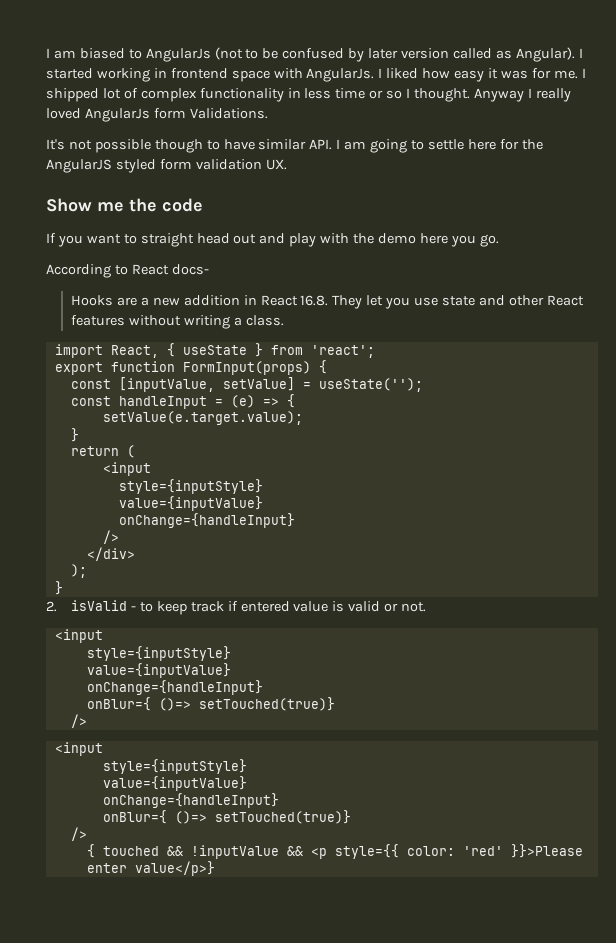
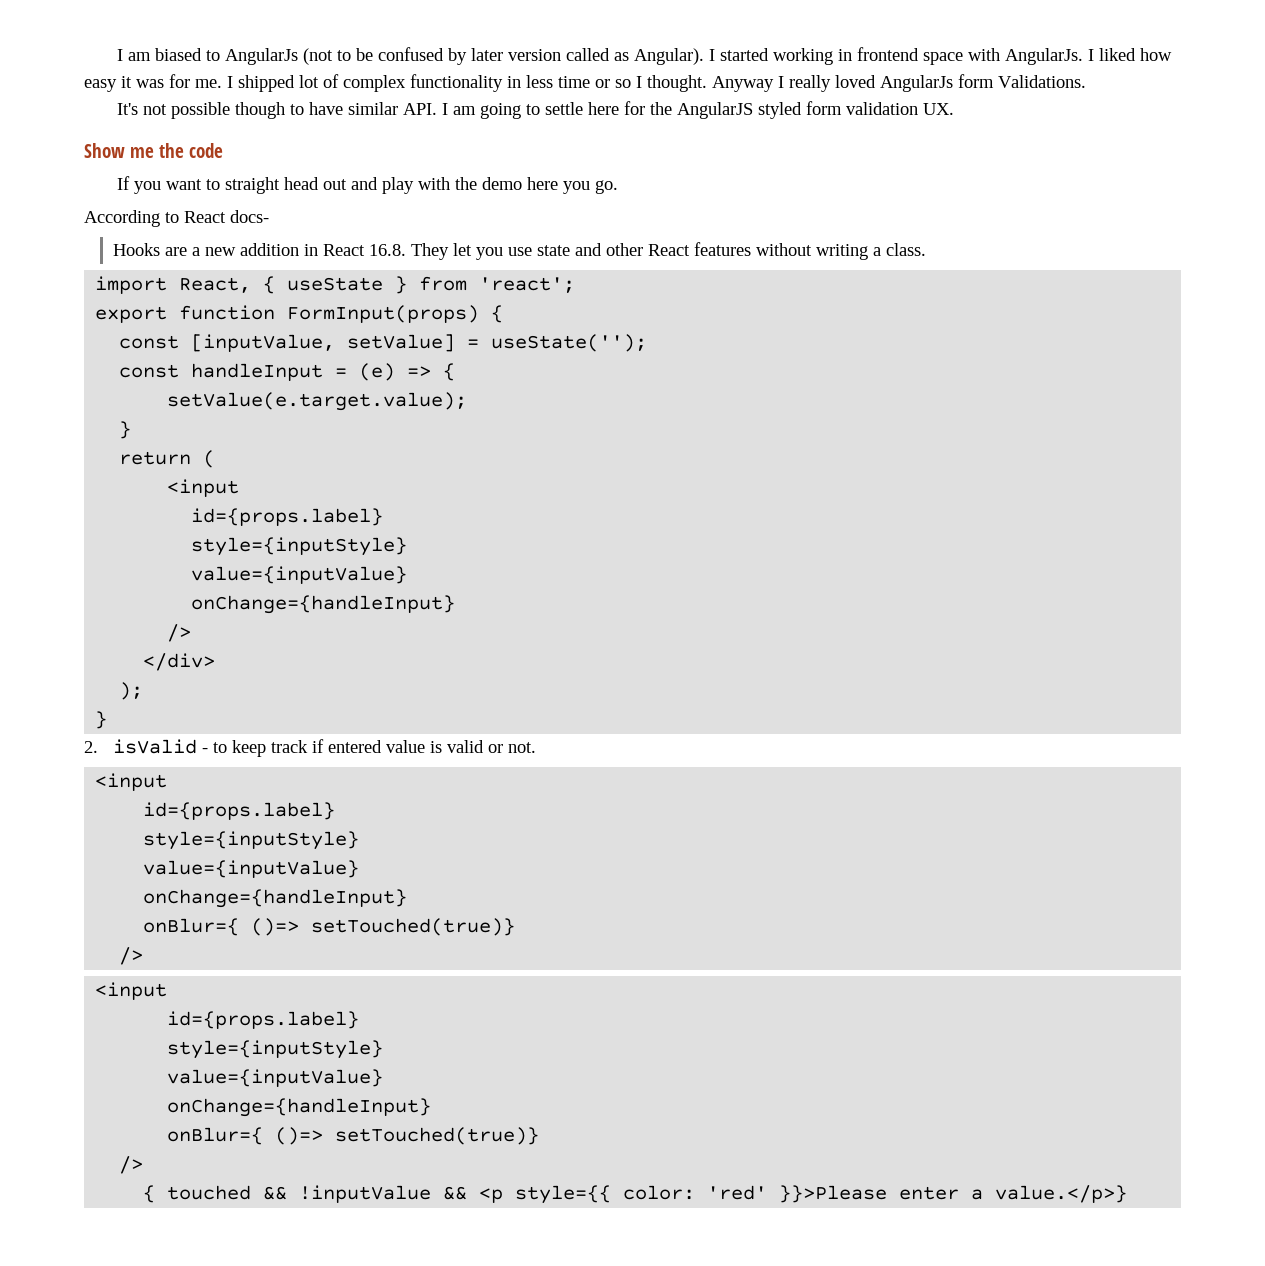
(151, 469) none -> [191,508,384,526] // id={props.label}
(103, 636) none -> [143,802,336,820] // id={props.label}
(103, 749) none -> [167,1011,360,1029] // id={props.label}
[134,861,215,876] value</p>} -> [971,1185,1128,1203] a value.</p>}

